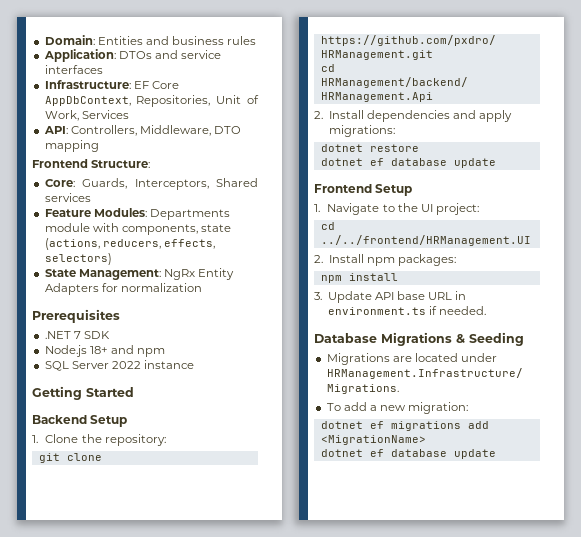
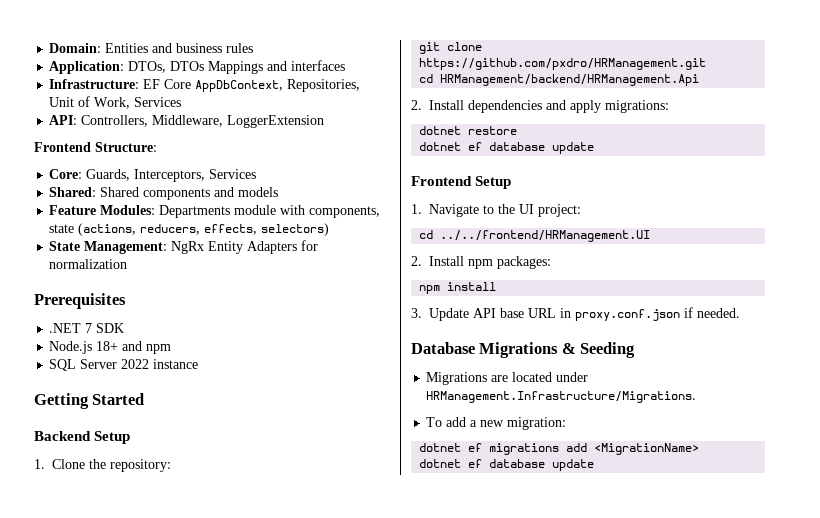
[118,50,221,59] DTOs and service -> [128,61,288,74] DTOs, DTOs Mappings and
[213,126,241,134] [44,140,99,152] DTO mapping -> [227,115,325,128] LoggerExtension
[216,178,258,187] [44,193,91,202] Shared services -> [209,169,257,179] [49,187,279,200] Services // Shared: Shared components and models
[327,307,426,315] environment.ts -> [575,309,681,321] proxy.conf.json

